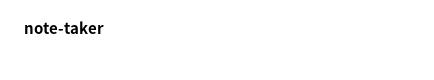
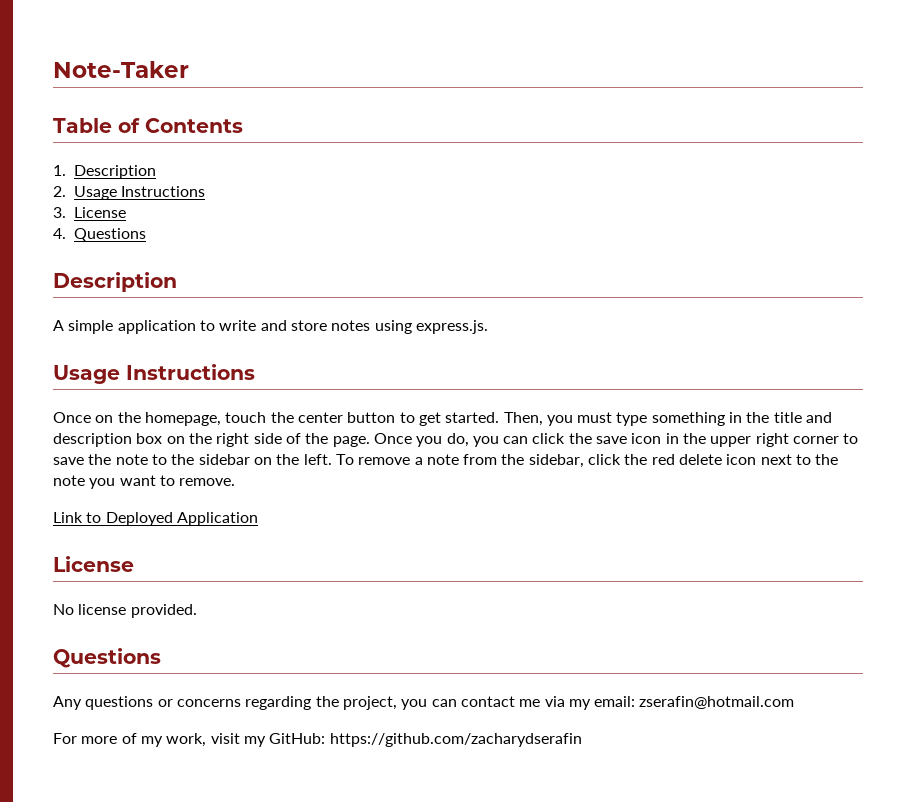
[24,21,104,34] note-taker -> [53,61,189,78] [53,118,243,133] [53,165,156,179] [53,186,206,200] [53,207,126,218] [53,228,146,242] [53,272,177,292] [53,320,488,334] [53,364,255,384] [53,412,833,426] [53,433,859,447] [53,454,839,468] [53,475,236,489] [53,512,258,526] [53,556,134,572] [53,604,197,618] [53,648,161,668] [53,696,795,710] [53,733,582,747] Note-Taker // Table of Contents // 1. Description // 2. Usage Instructions // 3. License // 4. Questions // Description // A simple application to write and store notes using express.js. // Usage Instructions // Once on the homepage, touch the center button to get started. Then, you must type something in the title and description box on the right side of the page. Once you do, you can click the save icon in the upper right corner to save the note to the sidebar on the left. To remove a note from the sidebar, click the red delete icon next to the note you want to remove. // Link to Deployed Application // License // No license provided. // Questions // Any questions or concerns regarding the project, you can contact me via my email: zserafin@hotmail.com // For more of my work, visit my GitHub: https://github.com/zacharydserafin

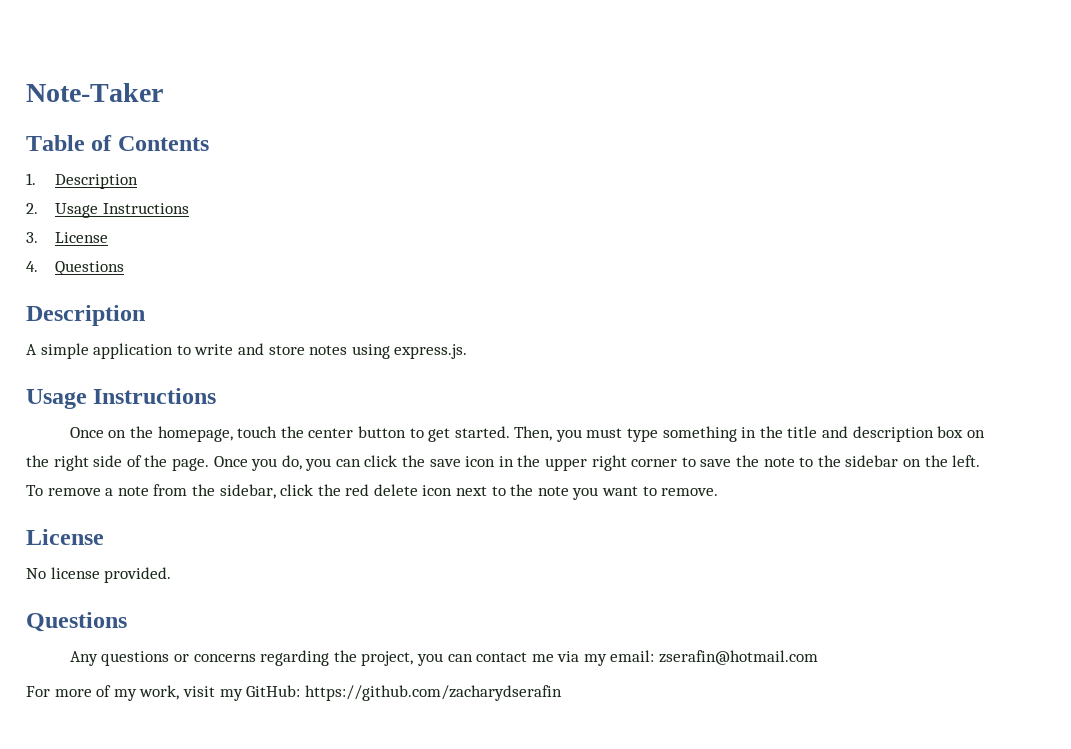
[53,512,258,526] // Link to Deployed Application -> (719, 492) none

